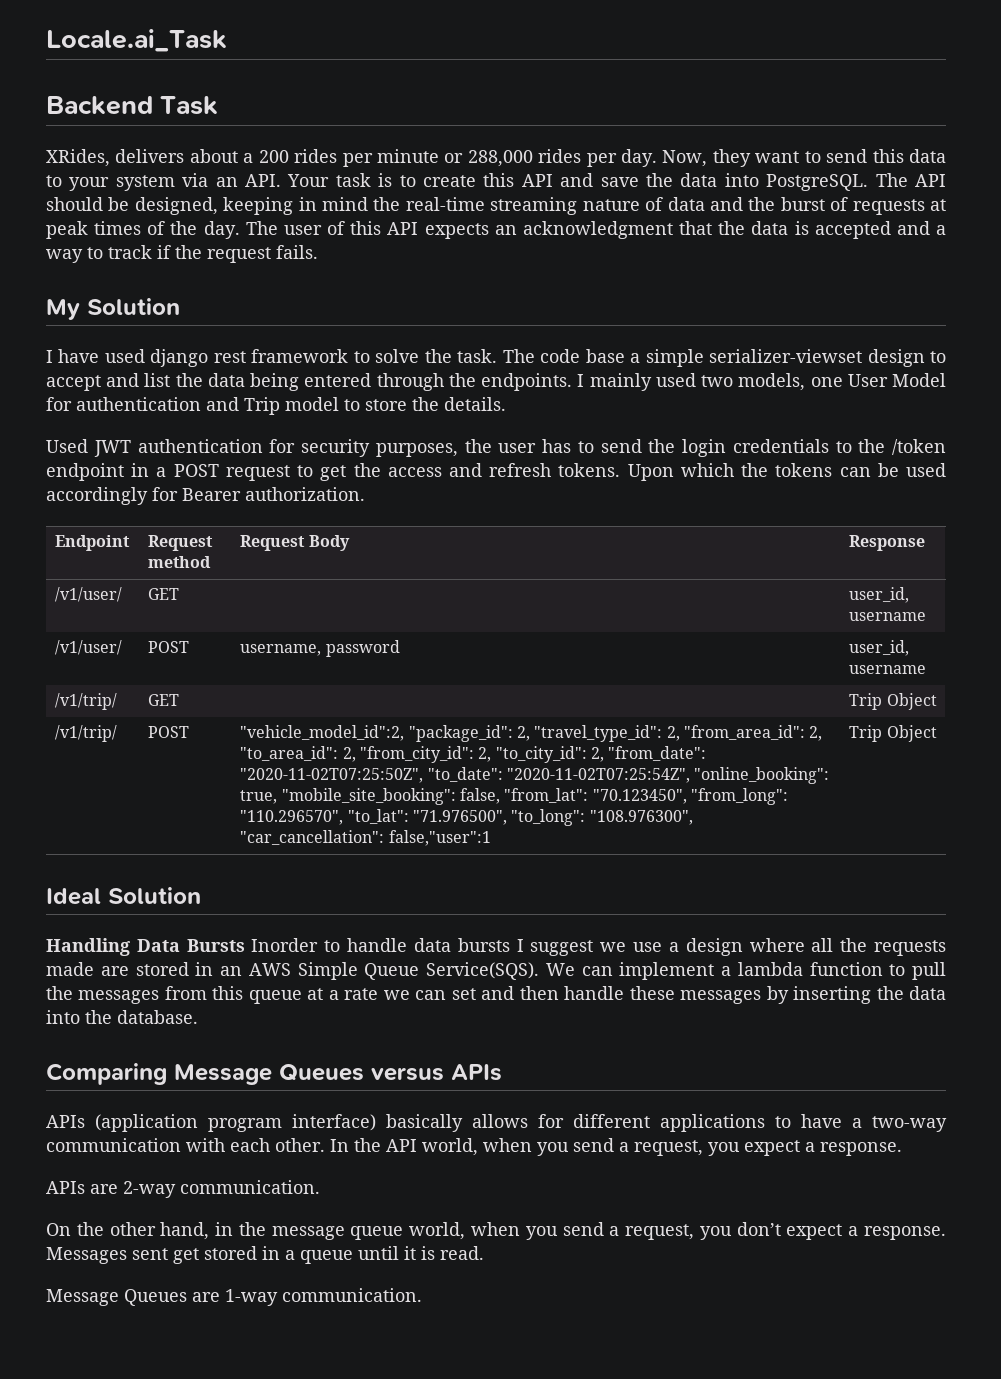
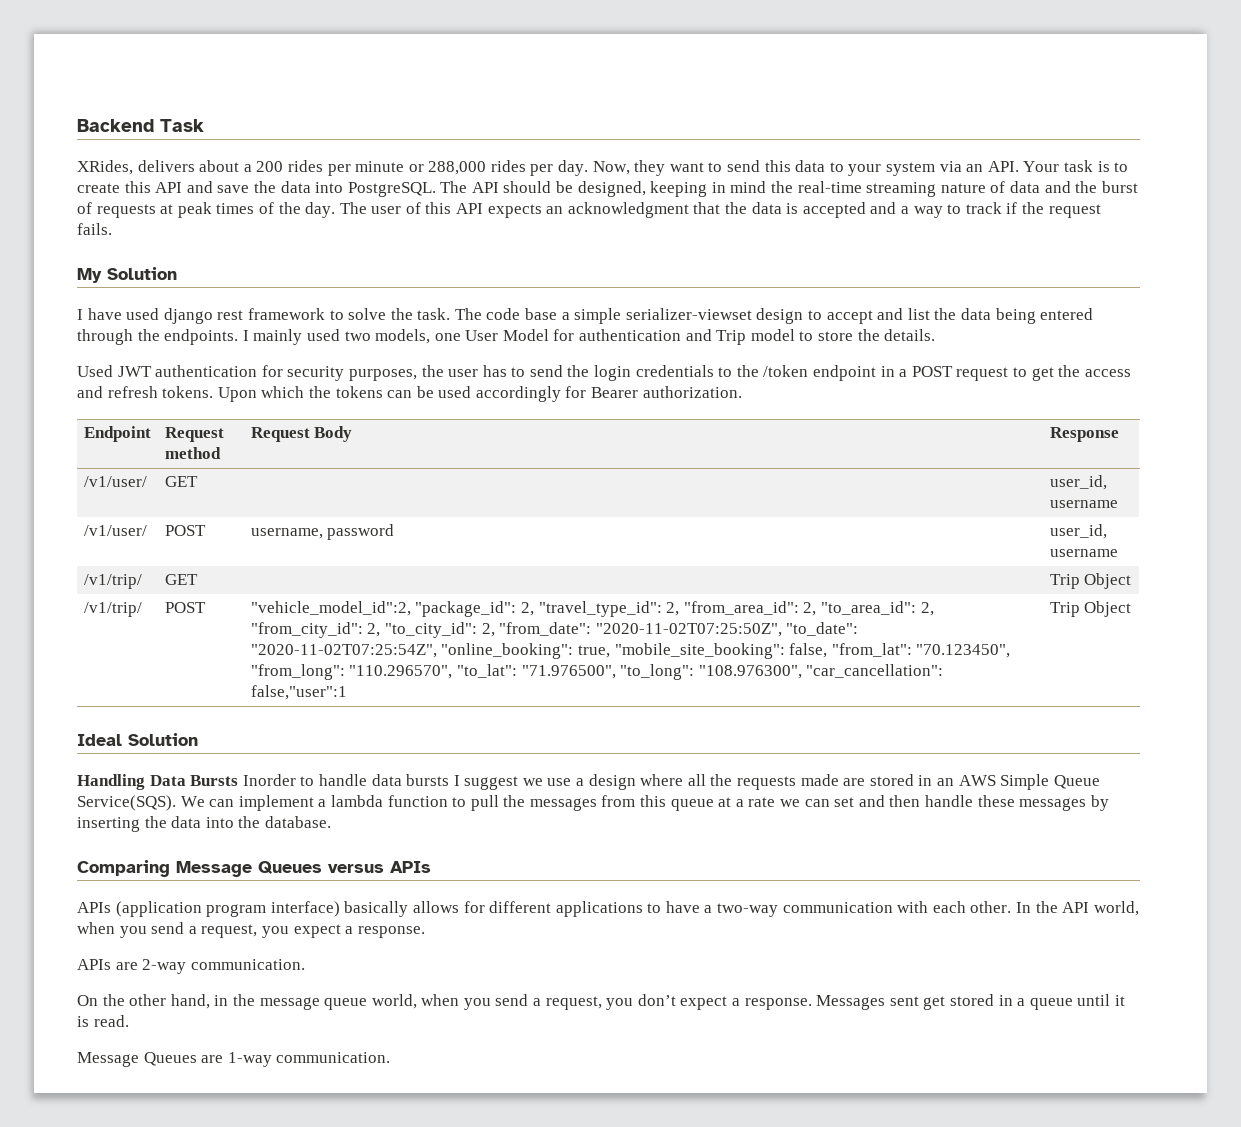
[46,29,227,52] Locale.ai_Task // -> (77, 125) none

